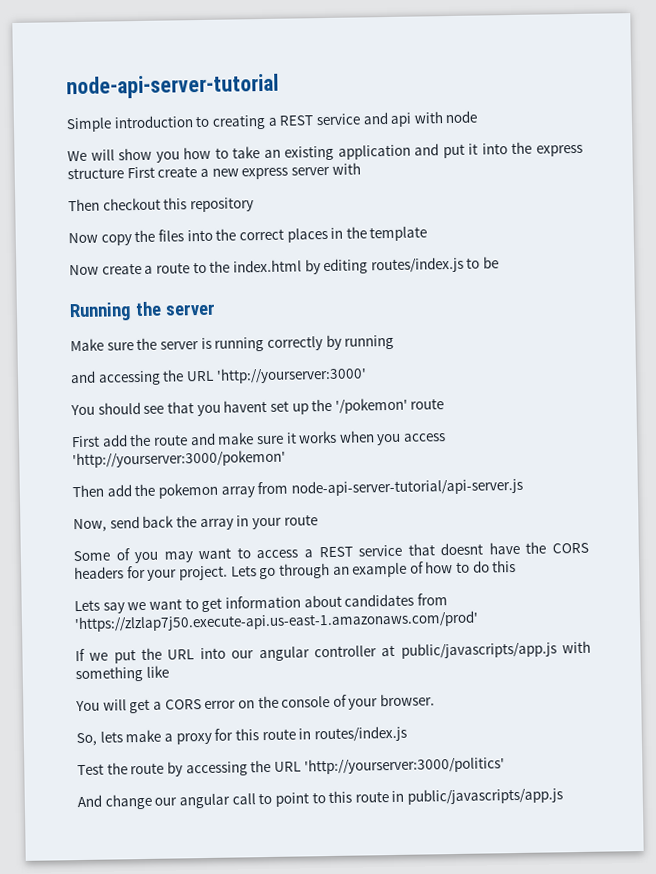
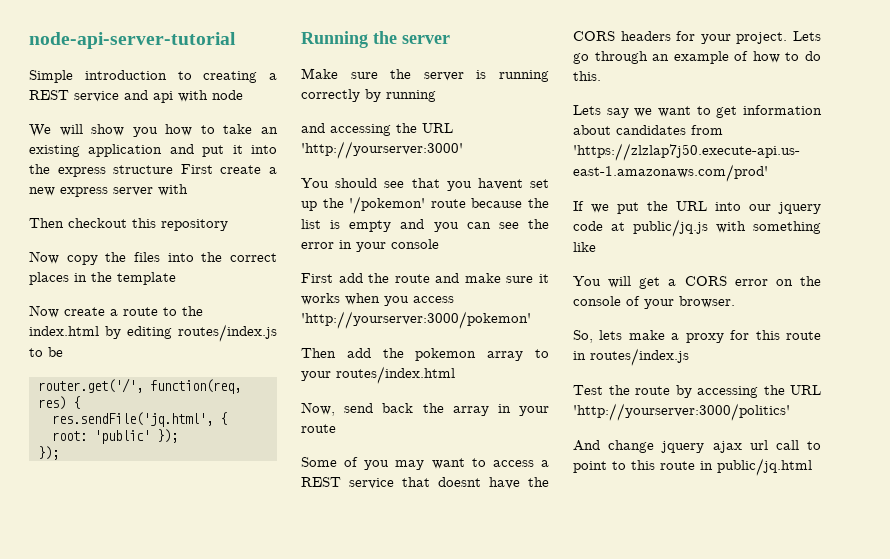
(500, 262) none -> [37,378,241,394] [37,396,80,410] [51,412,227,427] [51,429,178,444] [37,446,59,460] // router.get('/', function(req, res) { // res.sendFile('jq.html', { root: 'public' }); // });
(445, 404) none -> [471,198,549,208] [301,219,549,232] [301,239,439,252] because the list is empty and you can see the error in your console
[257,477,523,497] from node-api-server-tutorial/api-server.js -> [535,349,549,358] [301,366,455,384] to your routes/index.html
[492,559,517,573] this -> [573,71,601,81] this.
[258,641,557,662] angular controller at public/javascripts/app.js -> [778,202,821,214] [573,219,708,237] jquery code at public/jq.js
[154,793,230,809] our angular -> [661,440,768,453] jquery ajax url
[407,787,564,805] public/javascripts/app.js -> [717,458,812,476] public/jq.html

